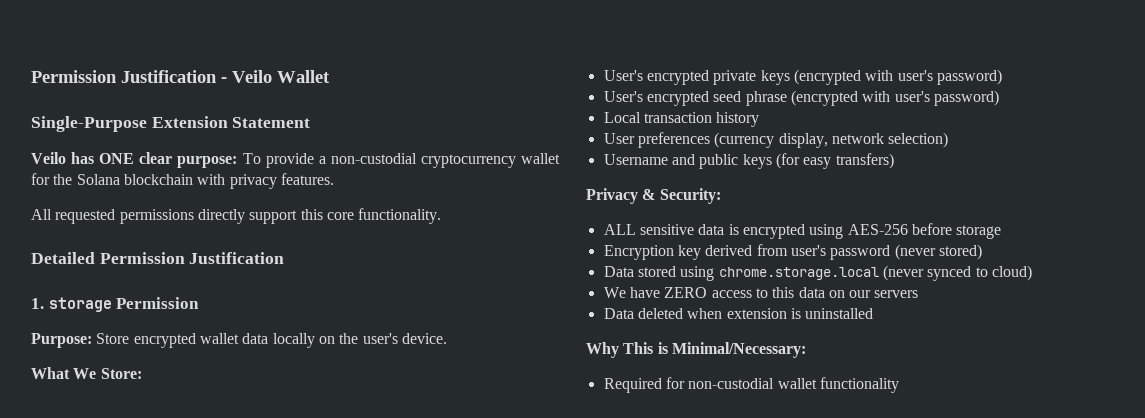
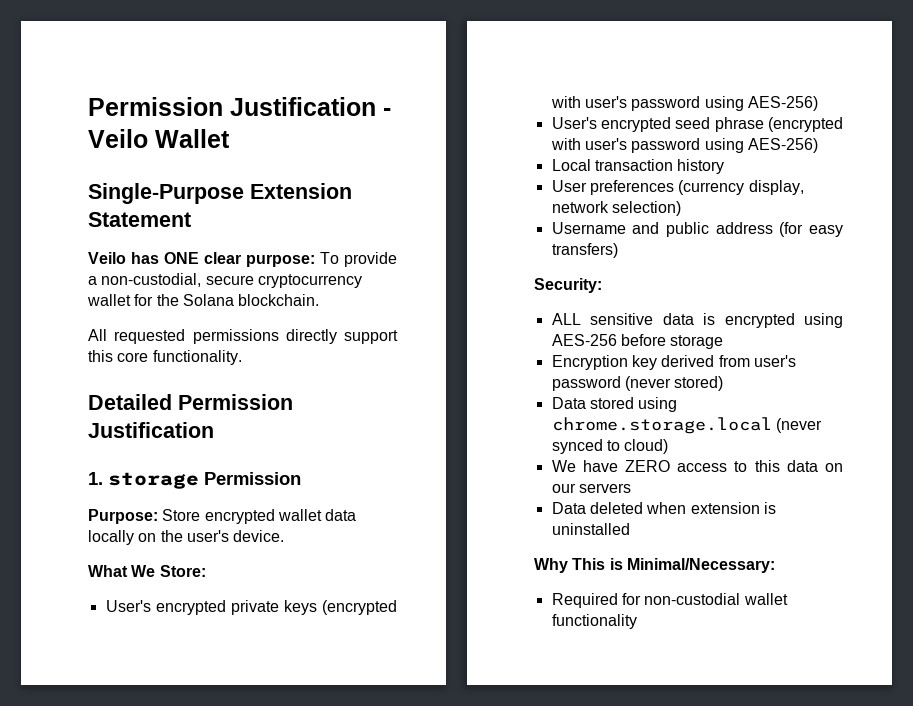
[330,153,417,164] non-custodial -> [101,273,254,287] non-custodial, secure
[123,173,334,189] blockchain with privacy features. -> [238,294,320,306] blockchain.
[936,69,1002,85] password) -> [631,96,818,111] password using AES-256)
[933,90,999,106] password) -> [631,138,818,153] password using AES-256)
[742,154,772,169] keys -> [715,222,773,234] address
[586,188,656,204] Privacy & -> (618, 250) none

